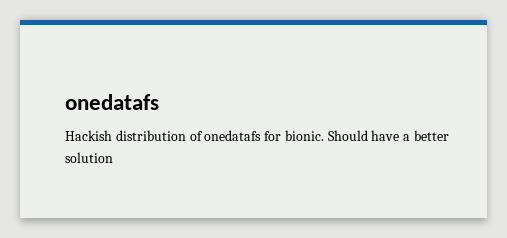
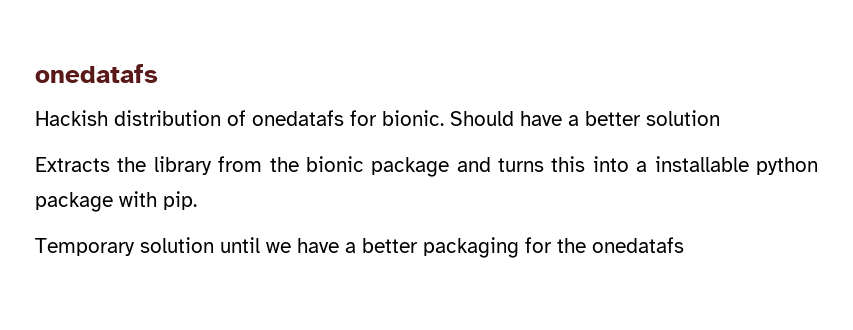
(113, 157) none -> [35,156,818,177] [35,191,197,212] [35,237,684,258] // Extracts the library from the bionic package and turns this into a installable python package with pip. // Temporary solution until we have a better packaging for the onedatafs

